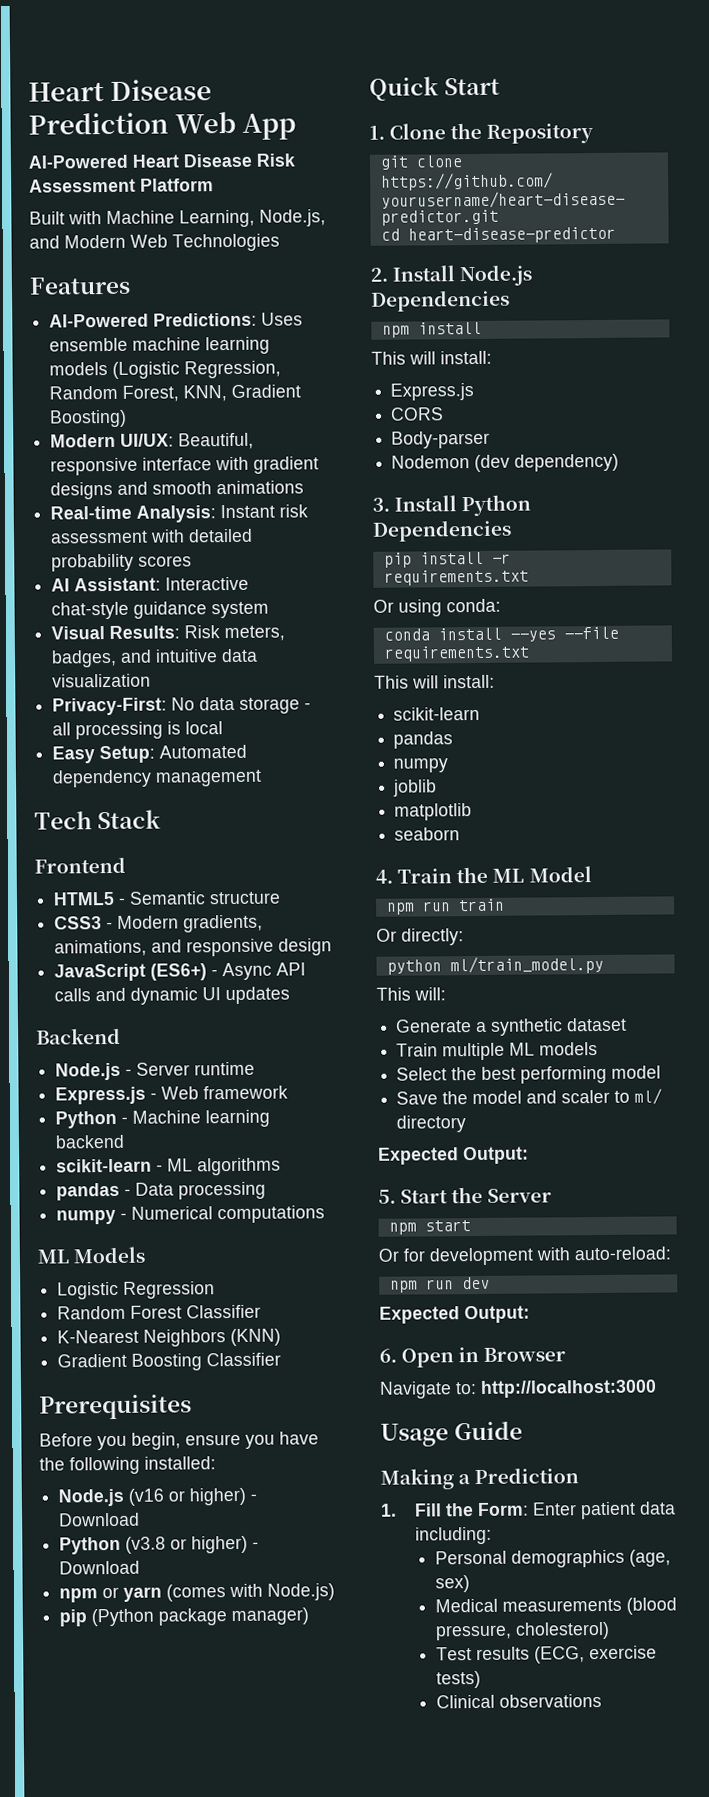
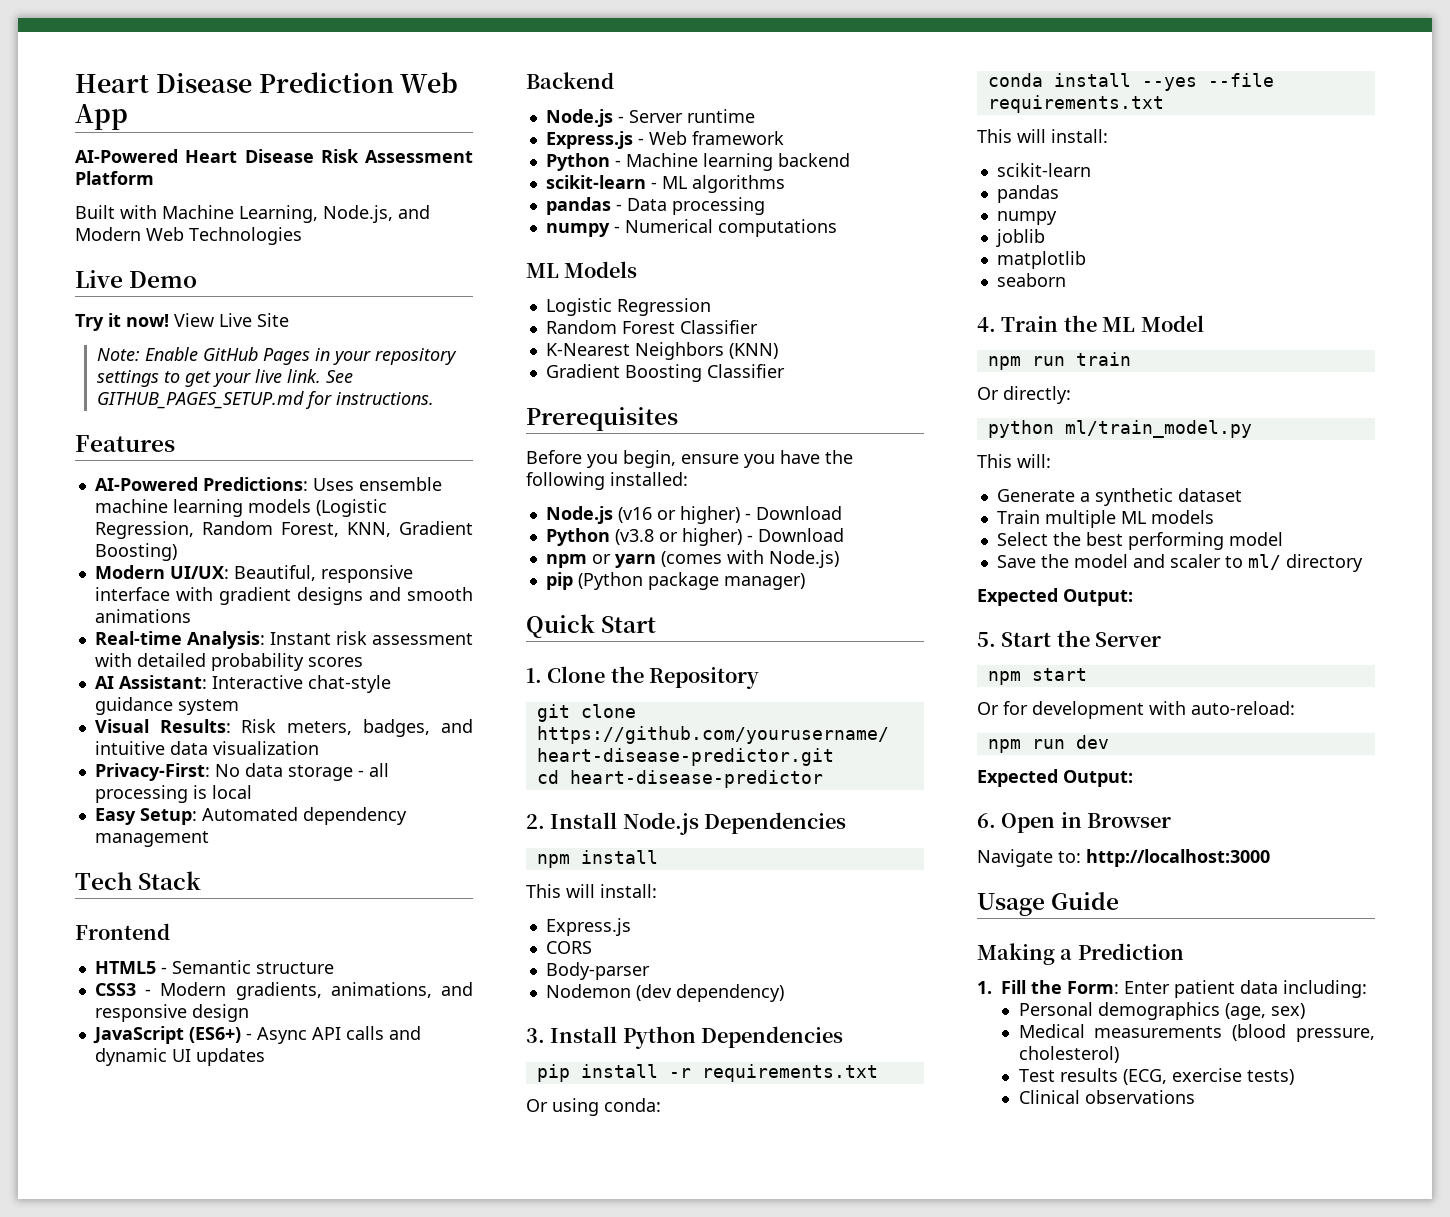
(280, 242) none -> [75,270,198,288] [75,313,289,331] [96,347,457,365] [96,369,353,387] [96,391,434,409] // Live Demo // Try it now! View Live Site // Note: Enable GitHub Pages in your repository settings to get your live link. See GITHUB_PAGES_SETUP.md for instructions.

